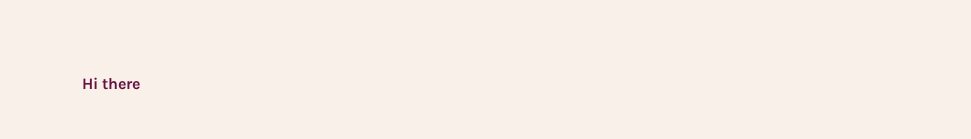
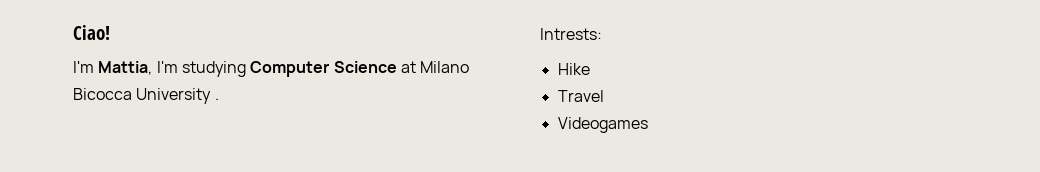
[82,77,141,90] Hi there -> [73,25,110,40] [73,61,470,77] [73,88,219,104] [540,28,602,40] [557,63,590,75] [557,90,604,102] [557,117,648,133] Ciao! // I'm Mattia, I'm studying Computer Science at Milano Bicocca University . // Intrests: // Hike // Travel // Videogames

